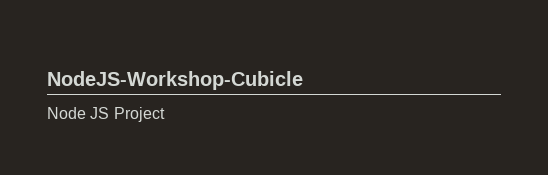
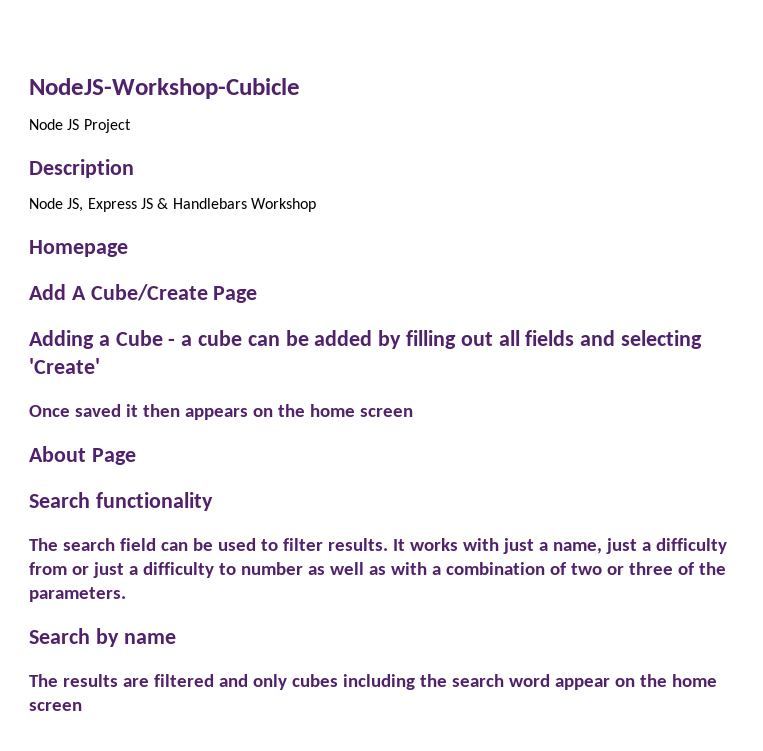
(165, 114) none -> [29,159,134,178] [29,198,316,212] [29,240,128,257] [29,284,258,303] [29,330,703,349] [29,358,100,374] [29,404,413,420] [29,446,136,465] [29,492,213,511] [29,538,727,554] [29,562,726,578] [29,587,126,602] [29,628,176,647] [29,674,717,690] [29,702,82,711] // Description // Node JS, Express JS & Handlebars Workshop // Homepage // Add A Cube/Create Page // Adding a Cube - a cube can be added by filling out all fields and selecting 'Create' // Once saved it then appears on the home screen // About Page // Search functionality // The search field can be used to filter results. It works with just a name, just a difficulty from or just a difficulty to number as well as with a combination of two or three of the parameters. // Search by name // The results are filtered and only cubes including the search word appear on the home screen

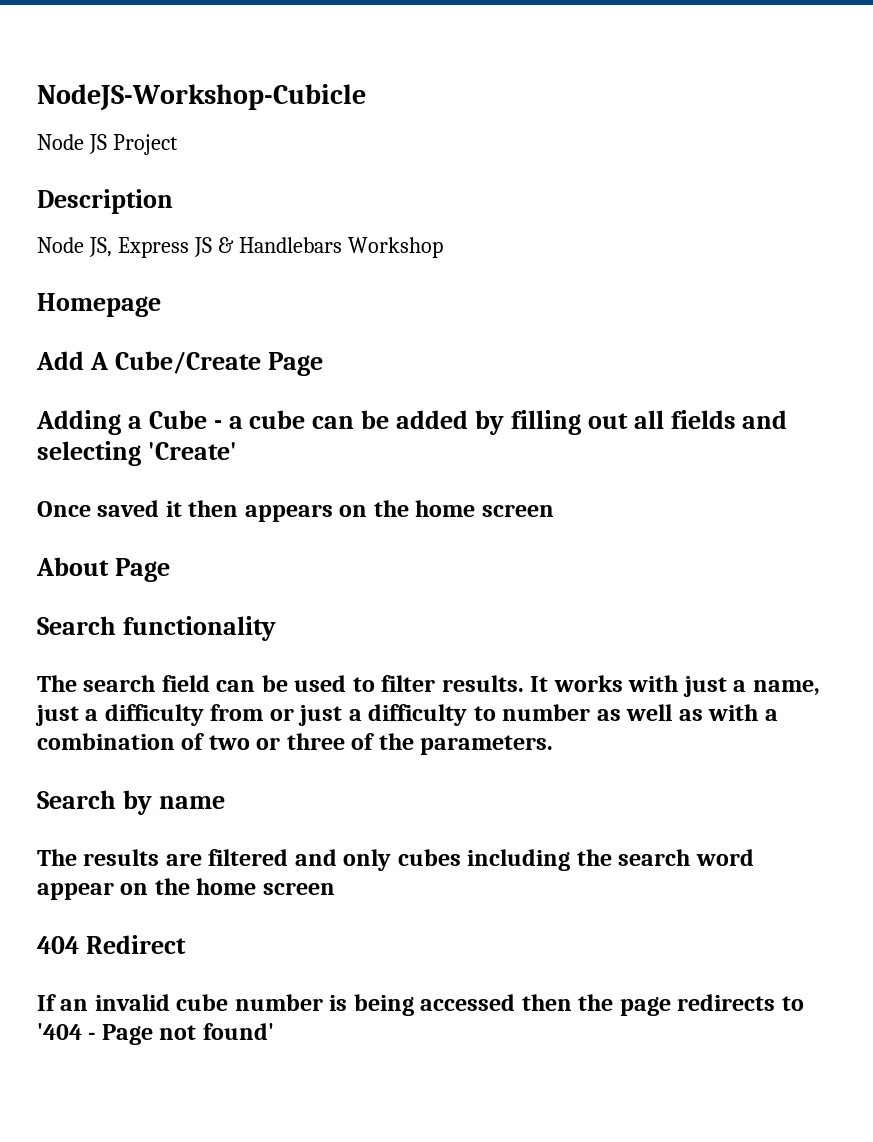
(82, 706) none -> [37,935,186,954] [37,994,804,1016] [37,1023,274,1045] // 404 Redirect // If an invalid cube number is being accessed then the page redirects to '404 - Page not found'

